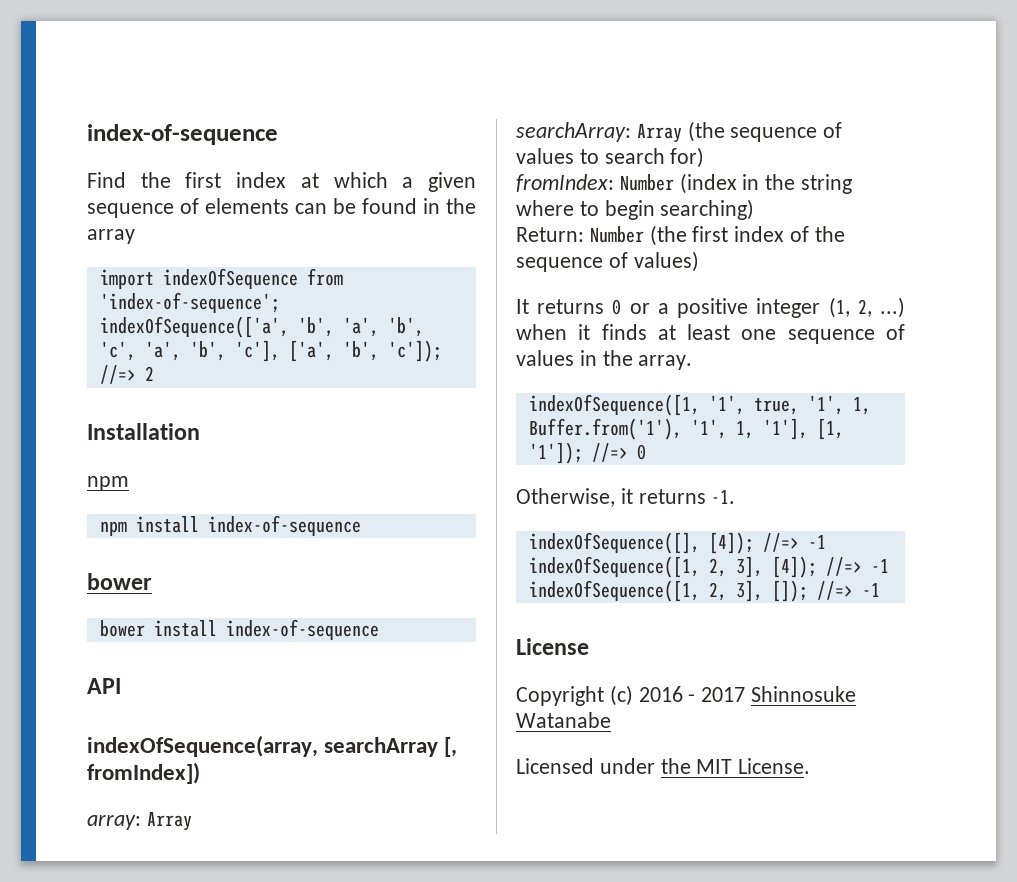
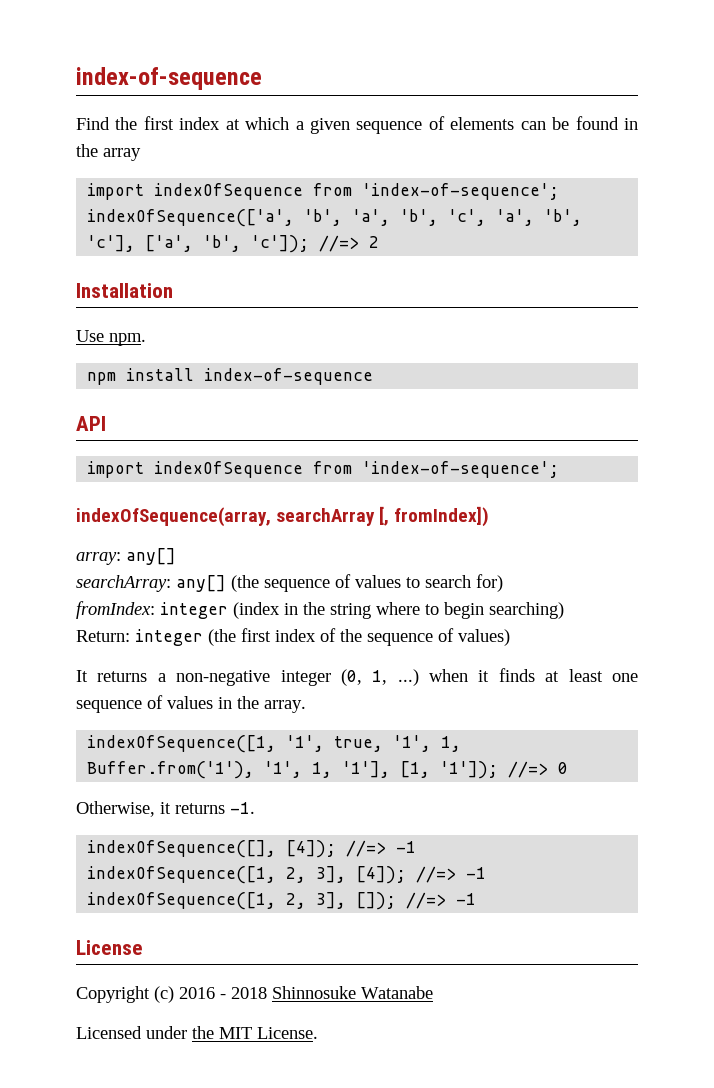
[87,476,129,491] npm -> [76,330,146,346] Use npm.
[87,573,152,590] [99,619,379,640] [87,678,121,694] bower // bower install index-of-sequence // API -> [76,416,106,431] [87,461,560,478] API // import indexOfSequence from 'index-of-sequence';
[146,812,192,831] Array -> [126,548,176,565] any[]
[636,124,682,143] Array -> [176,575,226,592] any[]
[619,174,674,191] Number -> [160,602,228,619] integer
[589,226,644,243] Number -> [135,629,203,646] integer
[612,297,872,318] 0 or a positive integer (1, 2, -> [157,669,388,686] a non-negative integer (0, 1,
[701,687,746,702] 2017 -> [231,987,267,999] 2018

